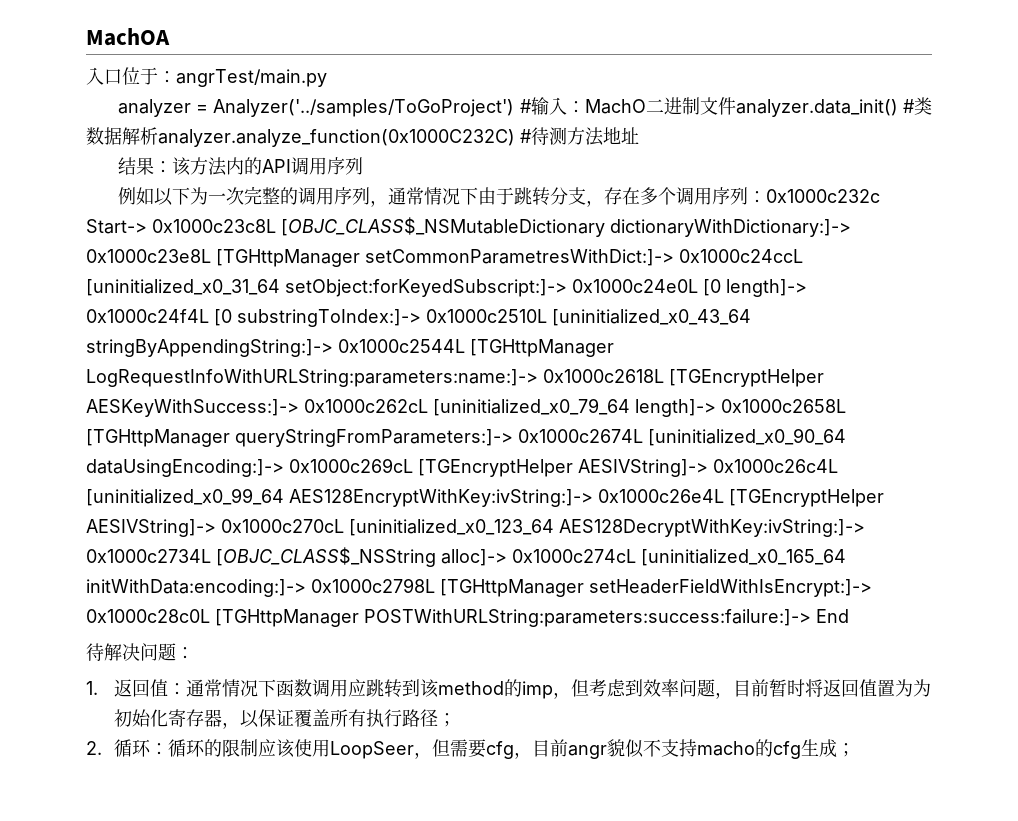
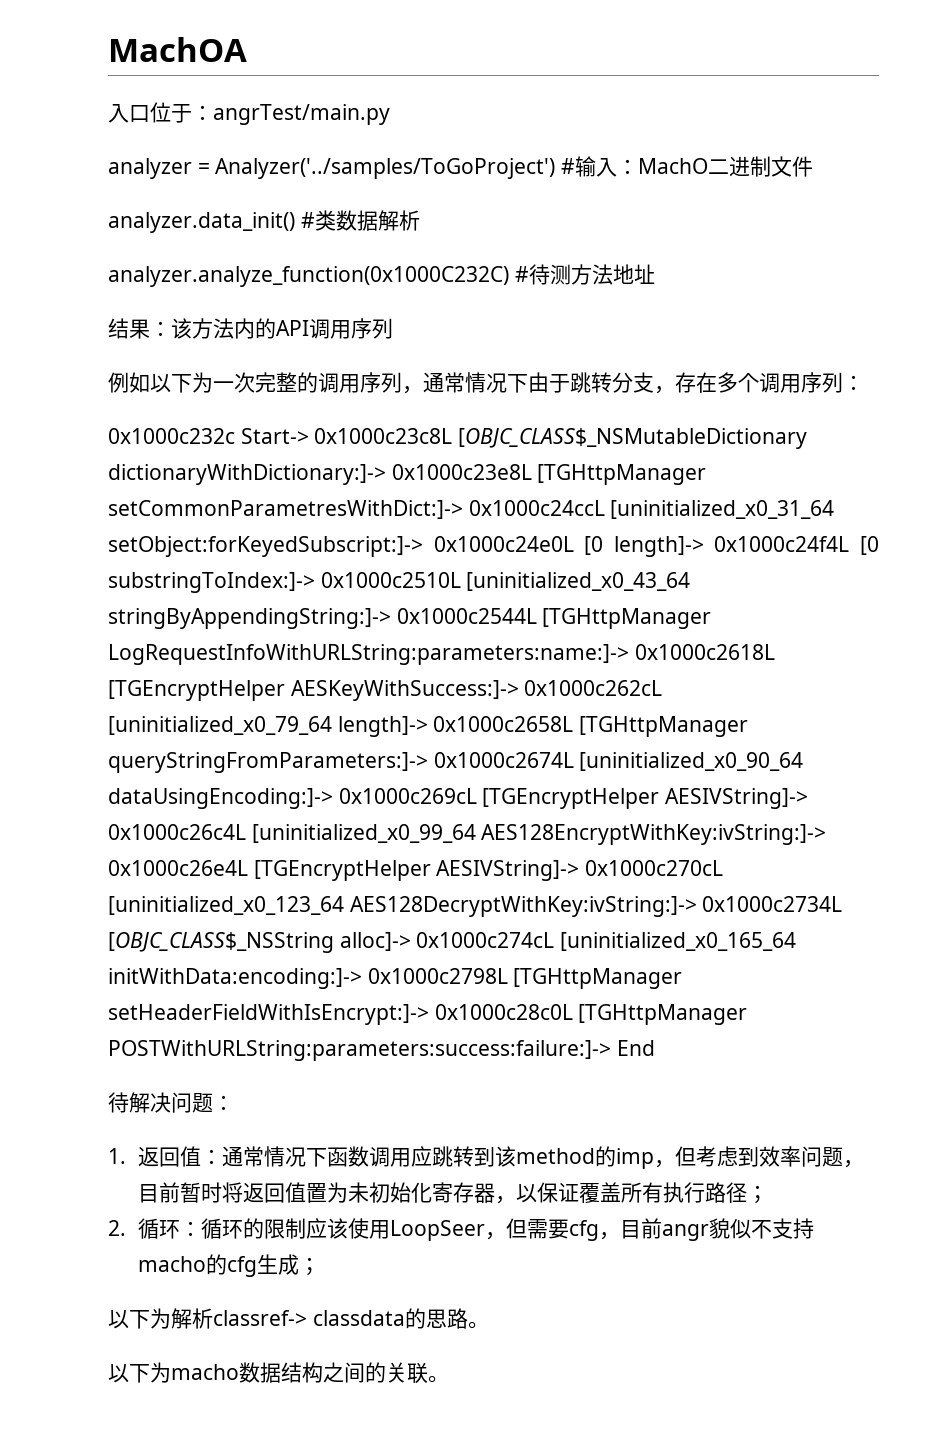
(736, 106) none -> (814, 166) //
(158, 136) none -> (420, 220) //
(766, 197) none -> (864, 382) //
[913,679,932,697] 为 -> [347,1182,369,1203] 未
(856, 750) none -> [108,1308,489,1329] [108,1362,449,1384] // 以下为解析classref-> classdata的思路。 // 以下为macho数据结构之间的关联。

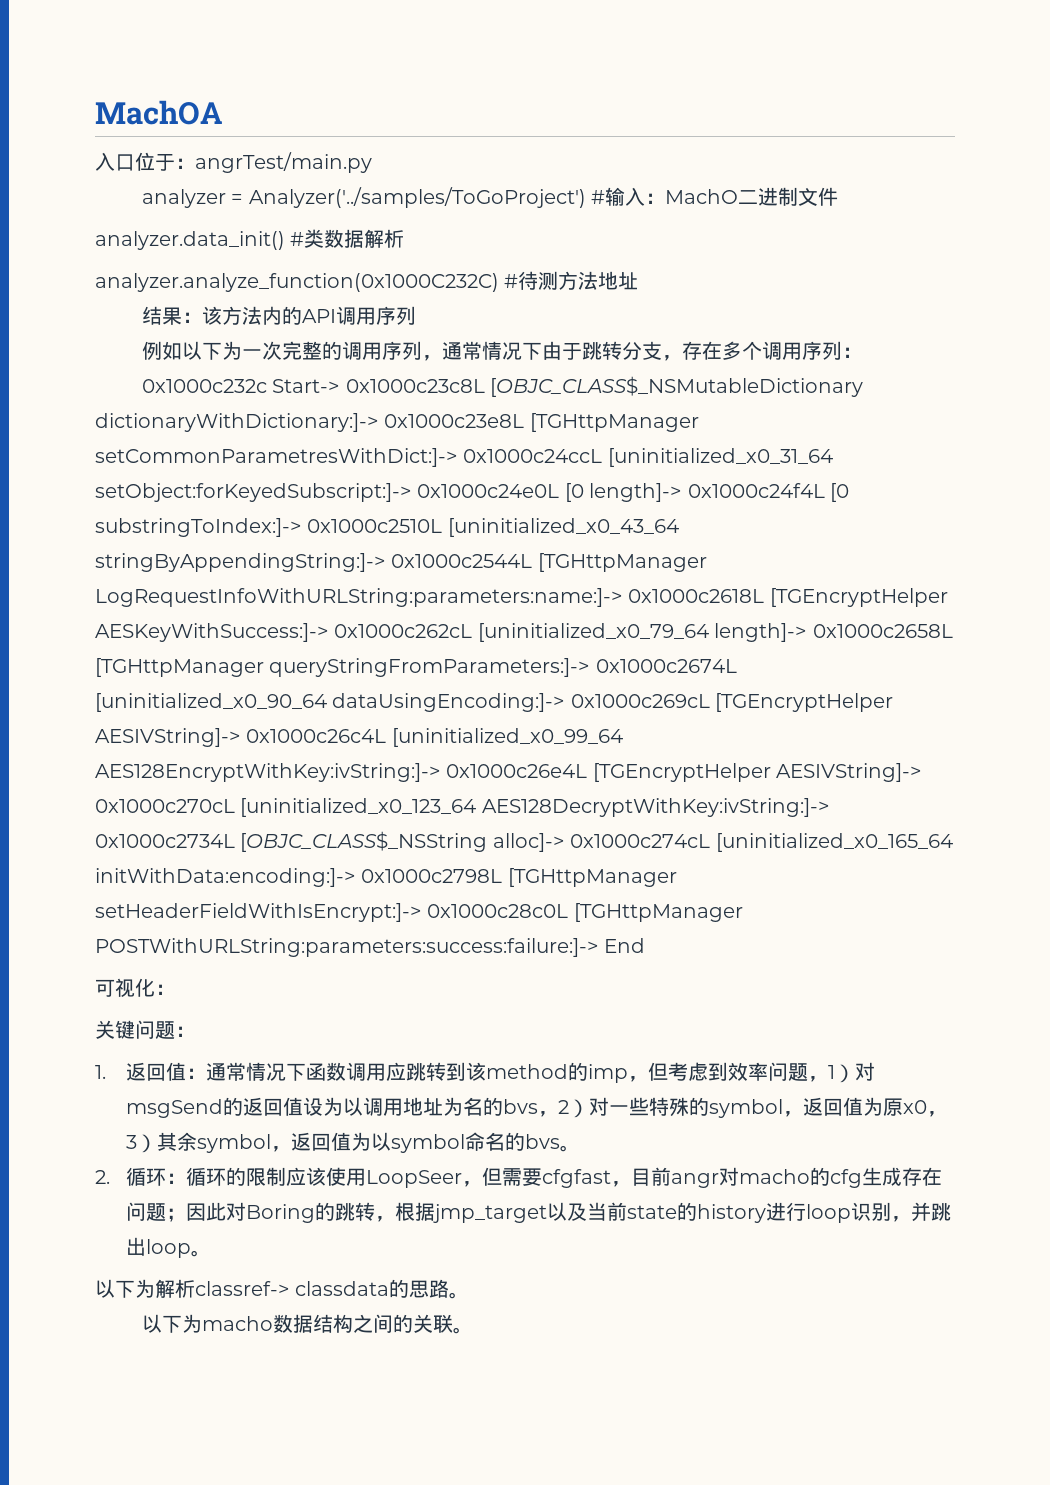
[108,1092,171,1113] 待解决 -> [95,978,175,998] [95,1020,135,1039] 可视化： // 关键
[137,1182,768,1204] 目前暂时将返回值置为未初始化寄存器，以保证覆盖所有执行路径； -> [827,1062,875,1083] [125,1097,947,1118] [125,1132,580,1153] 1）对msgSend的返回值设为以调用地址为名的bvs，2）对一些特殊的symbol，返回值为原x0，3）其余symbol，返回值为以symbol命名的bvs。
[568,1220,599,1241] cfg -> [541,1169,611,1188] cfgfast
[708,1218,814,1239] 貌似不支持 -> [718,1167,739,1186] 对
[298,1257,320,1276] ； -> [901,1167,942,1186] [125,1202,951,1223] [125,1237,211,1258] 存在问题；因此对Boring的跳转，根据jmp_target以及当前state的history进行loop识别，并跳出loop。

